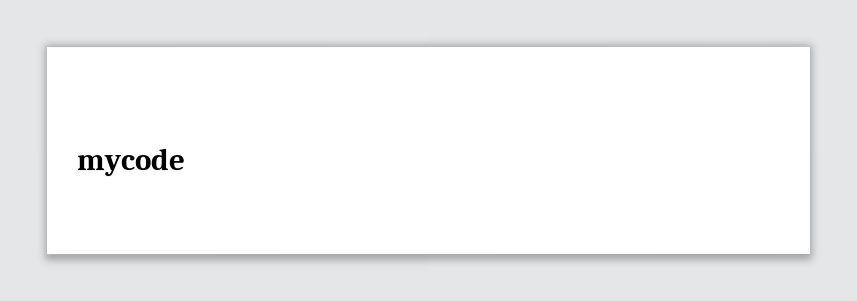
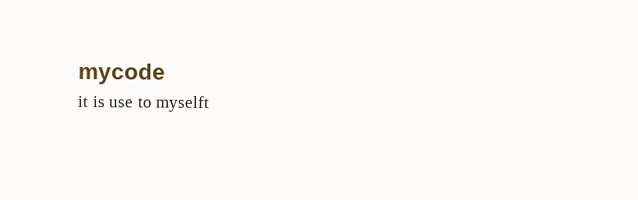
(186, 162) none -> [77,95,211,113] // it is use to myselft

